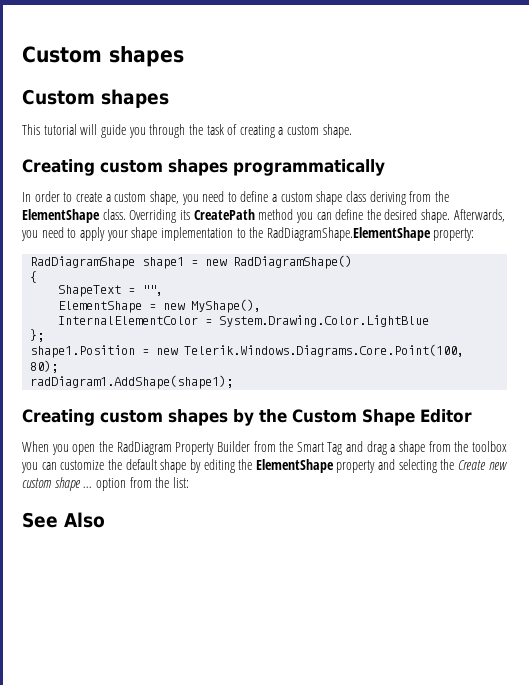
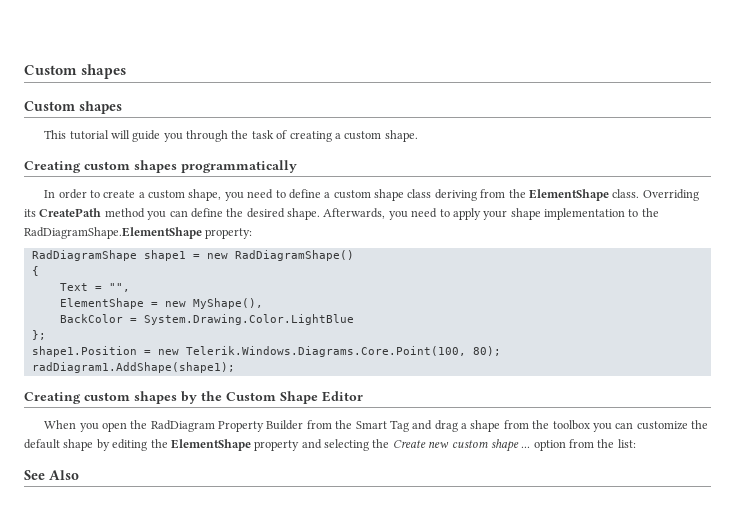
[58,285,122,297] ShapeText -> [59,283,88,291] Text
[58,316,199,325] InternalElementColor -> [59,314,123,323] BackColor

